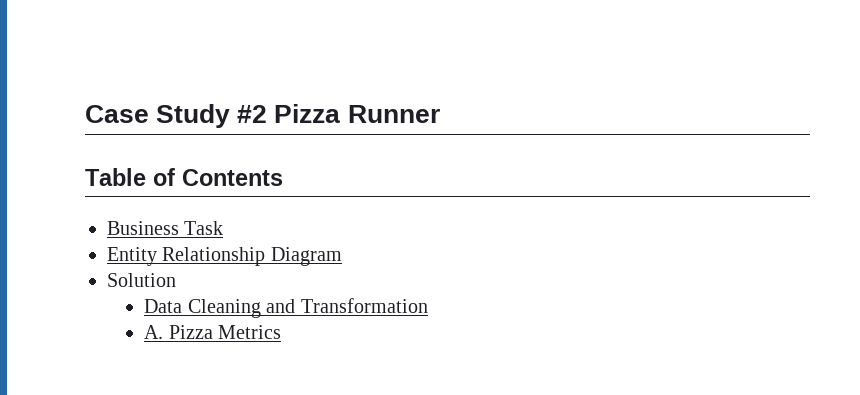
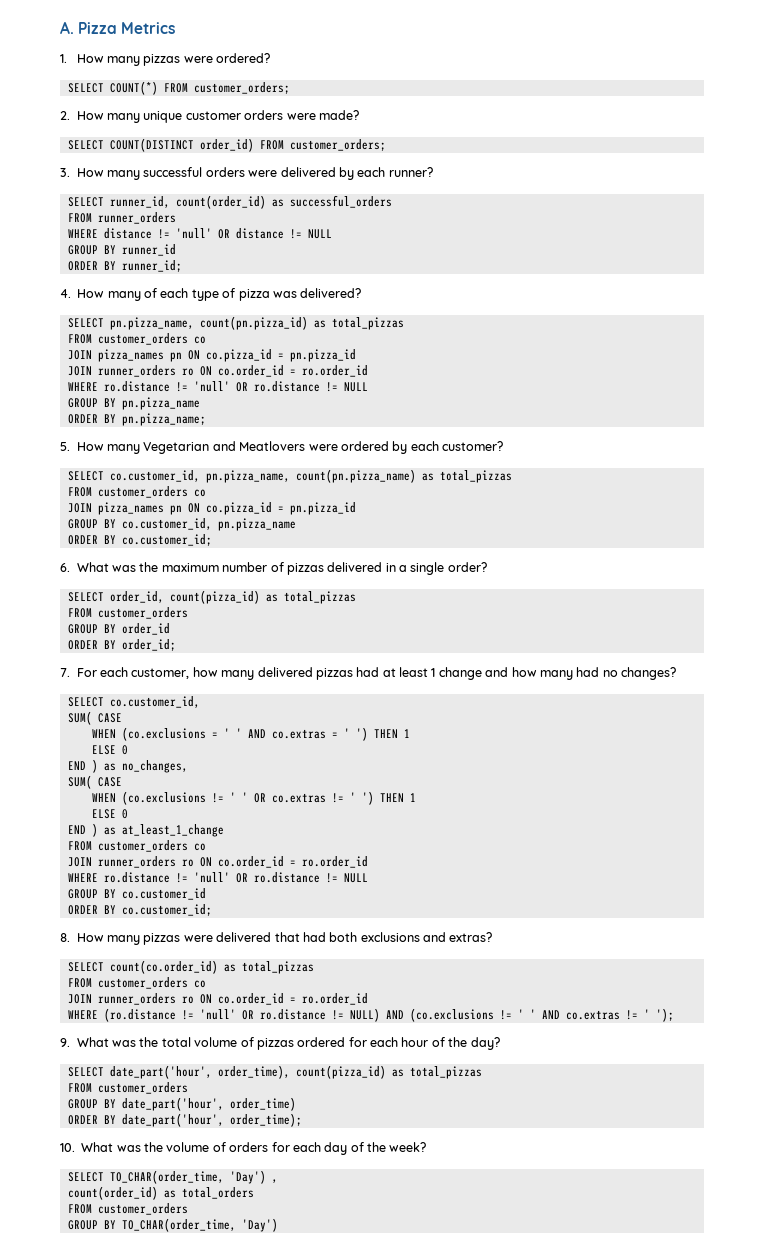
[85,104,440,128] [85,168,283,186] [107,221,224,235] [107,247,342,266] [107,273,176,287] [144,298,428,318] [144,325,282,339] Case Study #2 Pizza Runner // Table of Contents // Business Task // Entity Relationship Diagram // Solution // Data Cleaning and Transformation // A. Pizza Metrics -> [60,21,176,34] [60,53,271,66] [67,81,290,95] [60,110,359,123] [67,138,386,152] [60,167,433,180] [67,195,392,209] [67,212,176,224] [67,228,332,239] [67,244,176,256] [67,260,182,272] [60,288,362,301] [67,316,404,330] [67,333,206,345] [67,349,356,362] [67,365,368,377] [67,381,368,392] [67,397,200,410] [67,413,206,426] [60,441,504,454] [67,469,512,483] [67,486,206,498] [67,502,356,515] [67,518,296,531] [67,534,212,546] [60,562,487,575] [67,590,356,604] [67,607,188,619] [67,623,170,635] [67,639,176,651] [60,667,677,680] [67,696,200,708] [67,711,122,725] [91,727,410,741] [91,745,128,755] [67,759,188,773] [67,775,122,789] [91,791,416,805] [91,809,128,819] [67,823,224,837] [67,840,206,852] [67,856,368,868] [67,872,368,883] [67,888,206,900] [67,904,212,916] [60,932,493,945] [67,960,314,974] [67,977,206,989] [67,993,368,1005] [67,1008,674,1022] [60,1037,500,1050] [67,1065,482,1079] [67,1082,188,1094] [67,1097,296,1111] [67,1113,302,1127] [60,1142,427,1155] [67,1170,278,1184] [67,1186,254,1200] [67,1203,188,1215] [67,1218,278,1232] A. Pizza Metrics // 1. How many pizzas were ordered? // SELECT COUNT(*) FROM customer_orders; // 2. How many unique customer orders were made? // SELECT COUNT(DISTINCT order_id) FROM customer_orders; // 3. How many successful orders were delivered by each runner? // SELECT runner_id, count(order_id) as successful_orders // FROM runner_orders // WHERE distance != 'null' OR distance != NULL // GROUP BY runner_id // ORDER BY runner_id; // 4. How many of each type of pizza was delivered? // SELECT pn.pizza_name, count(pn.pizza_id) as total_pizzas // FROM customer_orders co // JOIN pizza_names pn ON co.pizza_id = pn.pizza_id // JOIN runner_orders ro ON co.order_id = ro.order_id // WHERE ro.distance != 'null' OR ro.distance != NULL // GROUP BY pn.pizza_name // ORDER BY pn.pizza_name; // 5. How many Vegetarian and Meatlovers were ordered by each customer? // SELECT co.customer_id, pn.pizza_name, count(pn.pizza_name) as total_pizzas // FROM customer_orders co // JOIN pizza_names pn ON co.pizza_id = pn.pizza_id // GROUP BY co.customer_id, pn.pizza_name // ORDER BY co.customer_id; // 6. What was the maximum number of pizzas delivered in a single order? // SELECT order_id, count(pizza_id) as total_pizzas // FROM customer_orders // GROUP BY order_id // ORDER BY order_id; // 7. For each customer, how many delivered pizzas had at least 1 change and how many had no changes? // SELECT co.customer_id, // SUM( CASE // WHEN (co.exclusions = ' ' AND co.extras = ' ') THEN 1 // ELSE 0 // END ) as no_changes, // SUM( CASE // WHEN (co.exclusions != ' ' OR co.extras != ' ') THEN 1 // ELSE 0 // END ) as at_least_1_change // FROM customer_orders co // JOIN runner_orders ro ON co.order_id = ro.order_id // WHERE ro.distance != 'null' OR ro.distance != NULL // GROUP BY co.customer_id // ORDER BY co.customer_id; // 8. How many pizzas were delivered that had both exclusions and extras? // SELECT count(co.order_id) as total_pizzas // FROM customer_orders co // JOIN runner_orders ro ON co.order_id = ro.order_id // WHERE (ro.distance != 'null' OR ro.distance != NULL) AND (co.exclusions != ' ' AND co.extras != ' '); // 9. What was the total volume of pizzas ordered for each hour of the day? // SELECT date_part('hour', order_time), count(pizza_id) as total_pizzas // FROM customer_orders // GROUP BY date_part('hour', order_time) // ORDER BY date_part('hour', order_time); // 10. What was the volume of orders for each day of the week? // SELECT TO_CHAR(order_time, 'Day') , // count(order_id) as total_orders // FROM customer_orders // GROUP BY TO_CHAR(order_time, 'Day')

